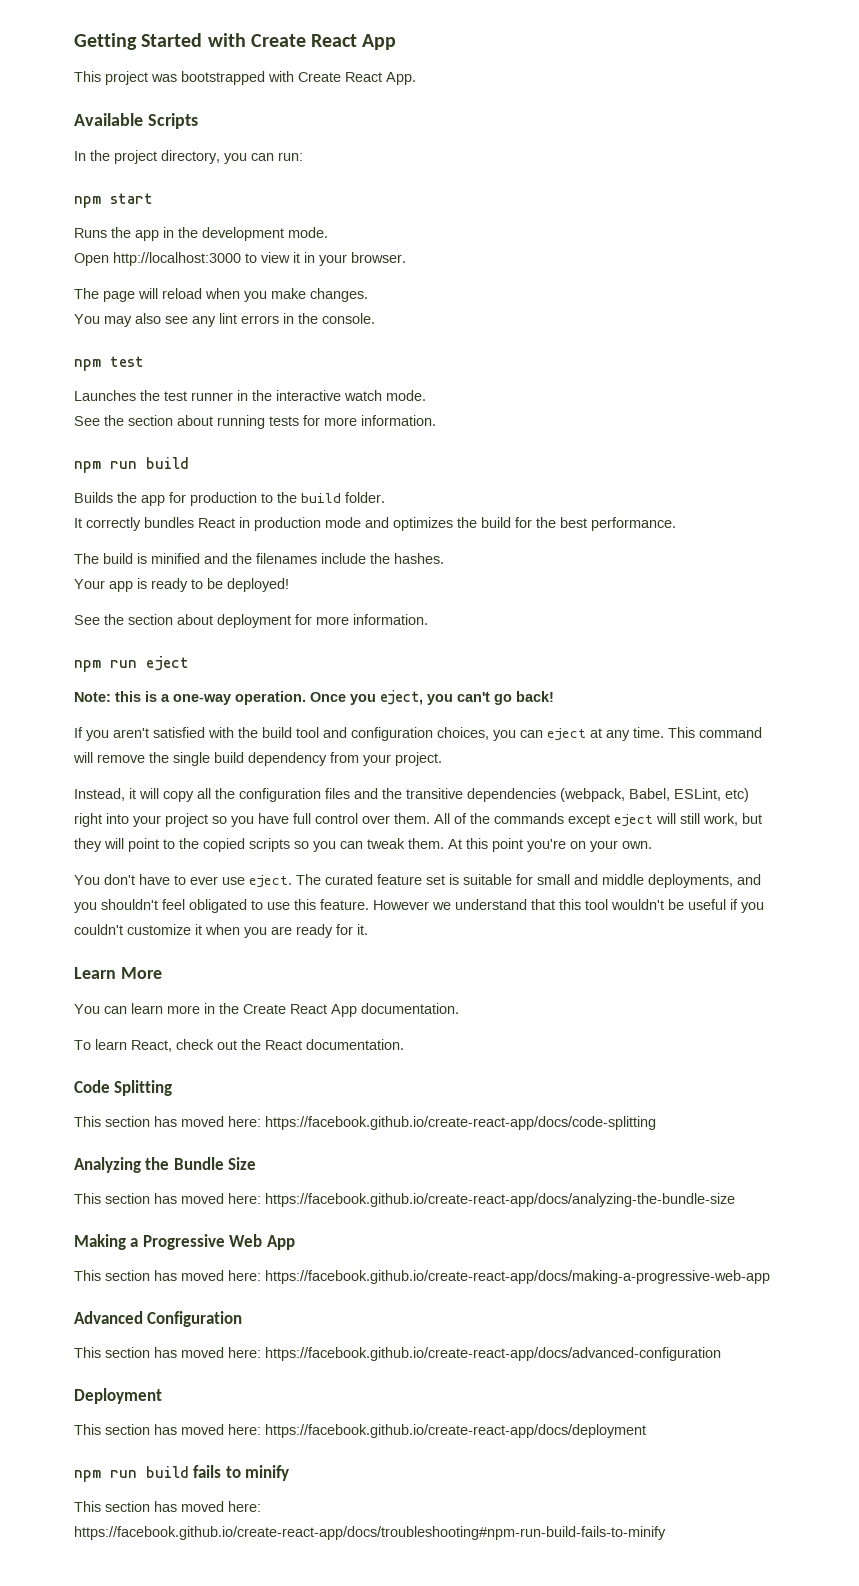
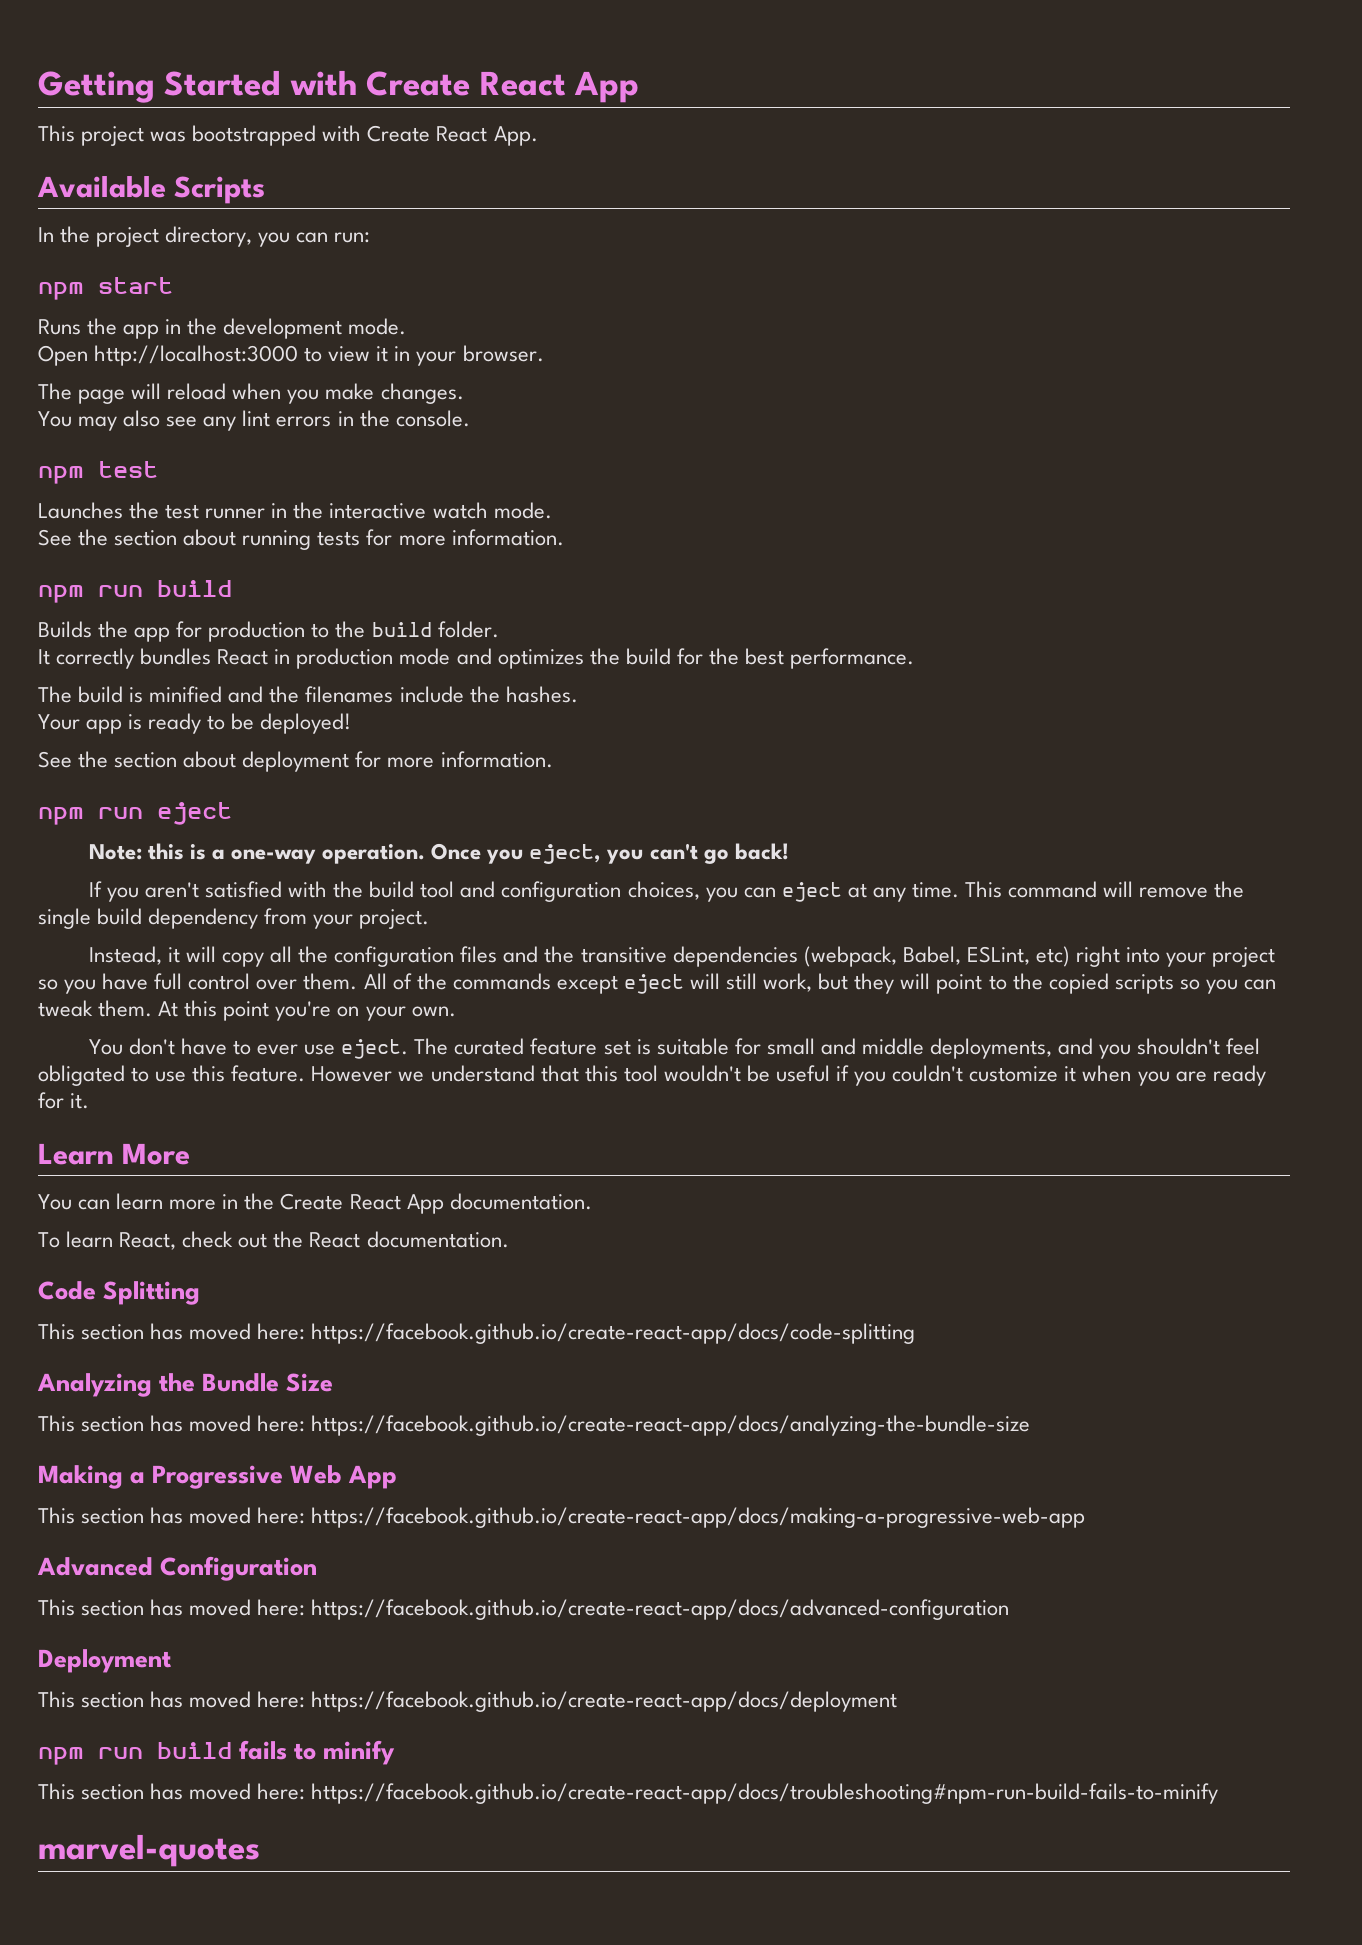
(666, 1533) none -> [38,1834,260,1867] // marvel-quotes

